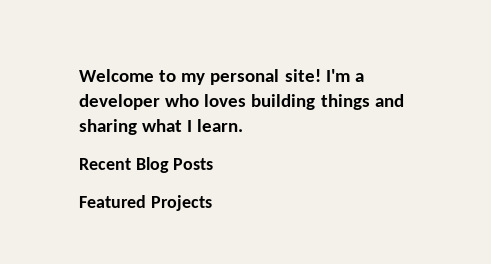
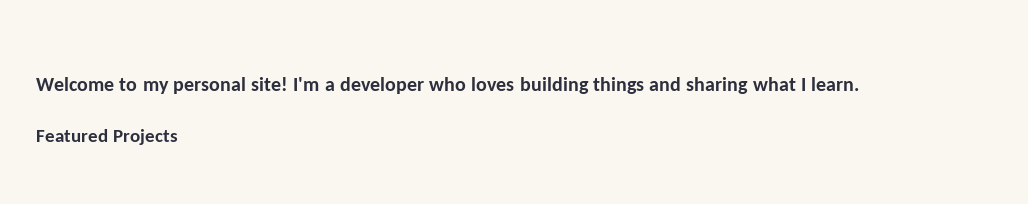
[79,157,214,173] // Recent Blog Posts -> (860, 84) none

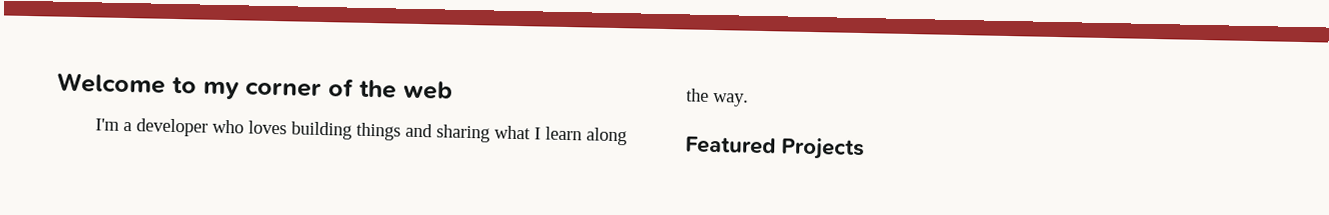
[172,77,289,94] personal site! -> [245,78,453,100] corner of the web //
[811,77,860,91] learn. -> [544,126,627,146] [686,88,749,107] learn along the way.

